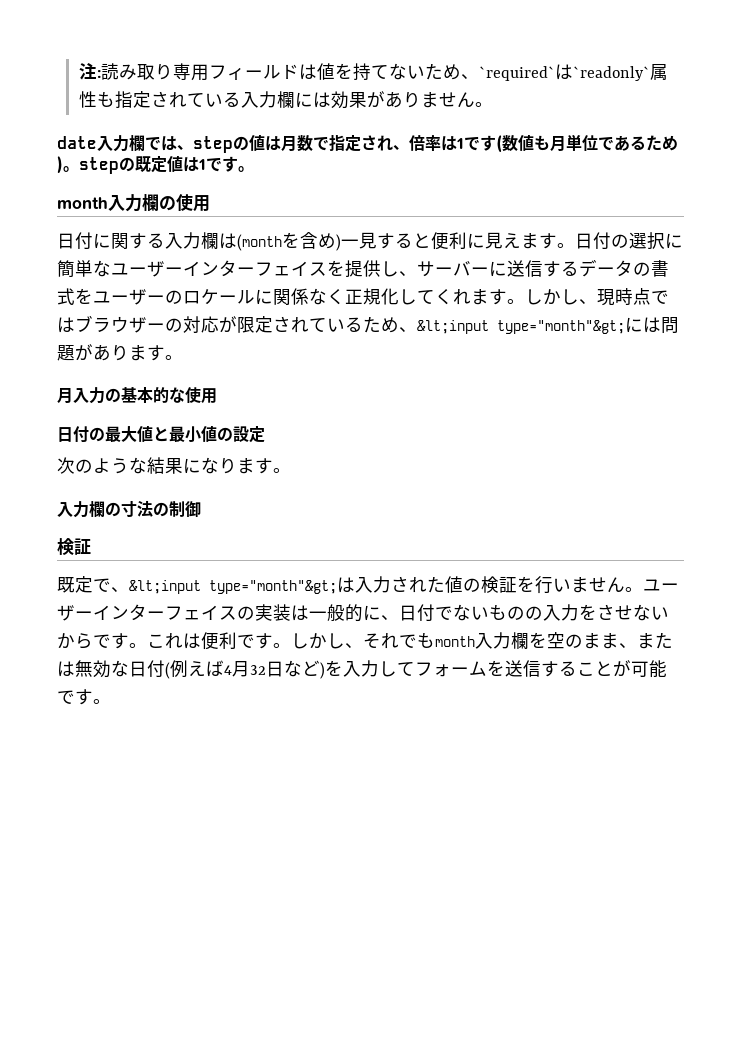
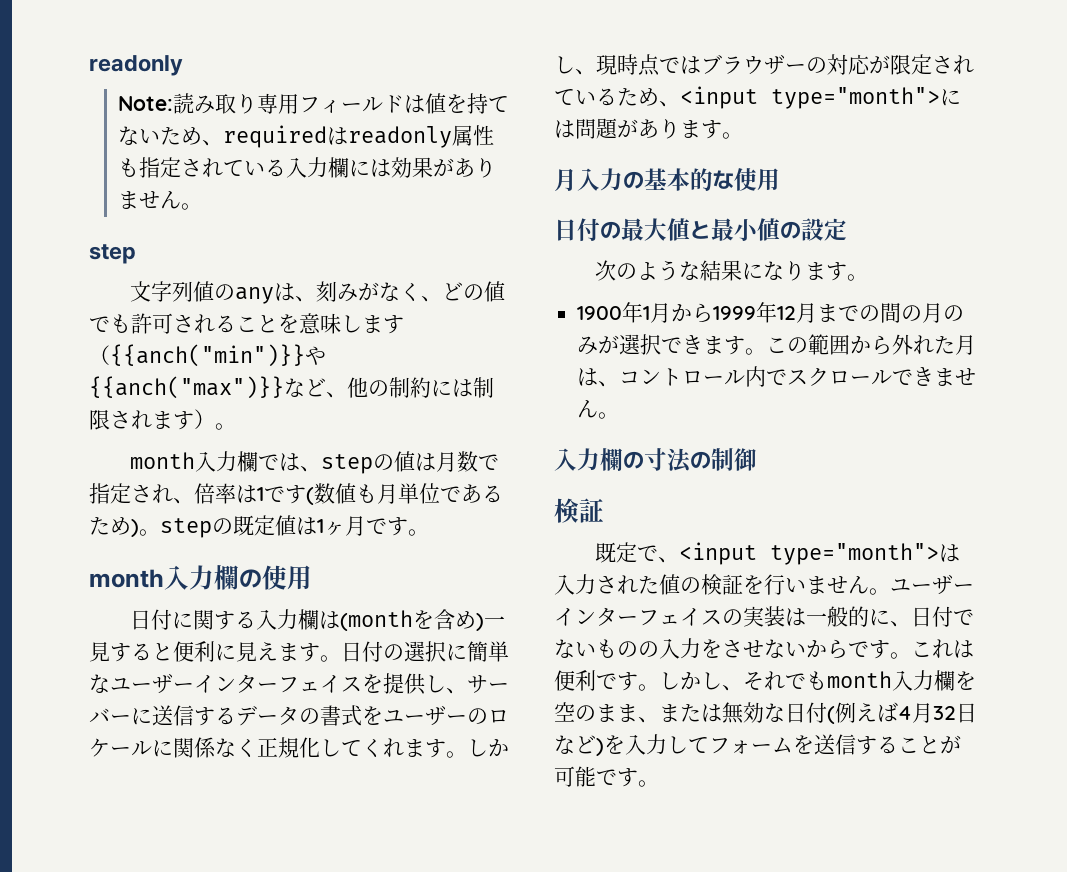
[78,63,101,80] 注: -> [89,55,183,76] [118,96,174,111] readonly // Note:
[478,64,650,81] `required`は`readonly` -> [223,125,453,148] requiredはreadonly
[57,136,97,149] date -> [89,244,136,264] [130,281,506,304] [89,313,404,334] [89,344,326,367] [89,376,494,399] [89,409,236,430] [130,452,196,469] step // 文字列値のanyは、刻みがなく、どの値でも許可されることを意味します（{{anch("min")}}や{{anch("max")}}など、他の制約には制限されます）。 // month
(206, 164) none -> [324,516,366,536] ヶ月
[417,320,625,334] &lt;input type="month"&gt; -> [680,86,940,109] <input type="month">
(291, 470) none -> [577,302,965,323] [577,334,977,355] [577,366,977,387] [577,399,620,419] // 1900年1月から1999年12月までの間の月のみが選択できます。この範囲から外れた月は、コントロール内でスクロールできません。
[129,580,337,594] &lt;input type="month"&gt; -> [679,542,940,565] <input type="month">

